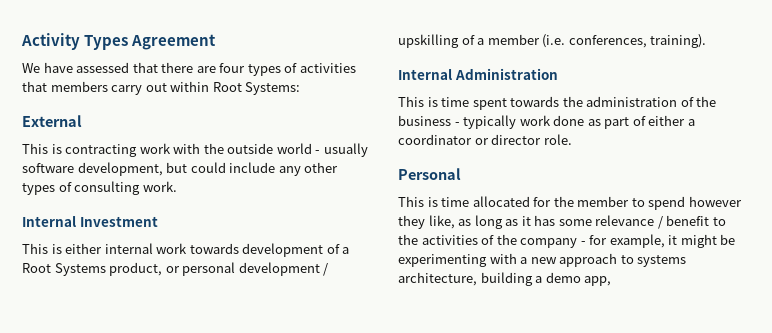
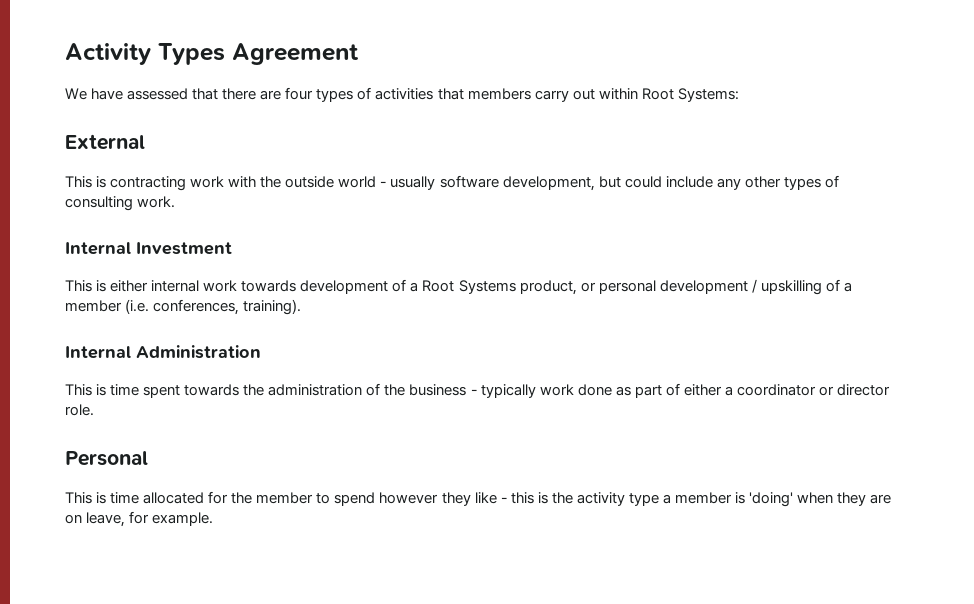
[428,215,726,229] [398,234,736,248] [398,253,687,267] [398,272,612,286] like, as long as it has some relevance / benefit to the activities of the company - for example, it might be experimenting with a new approach to systems architecture, building a demo app, -> [474,492,892,507] [65,511,214,527] like - this is the activity type a member is 'doing' when they are on leave, for example.

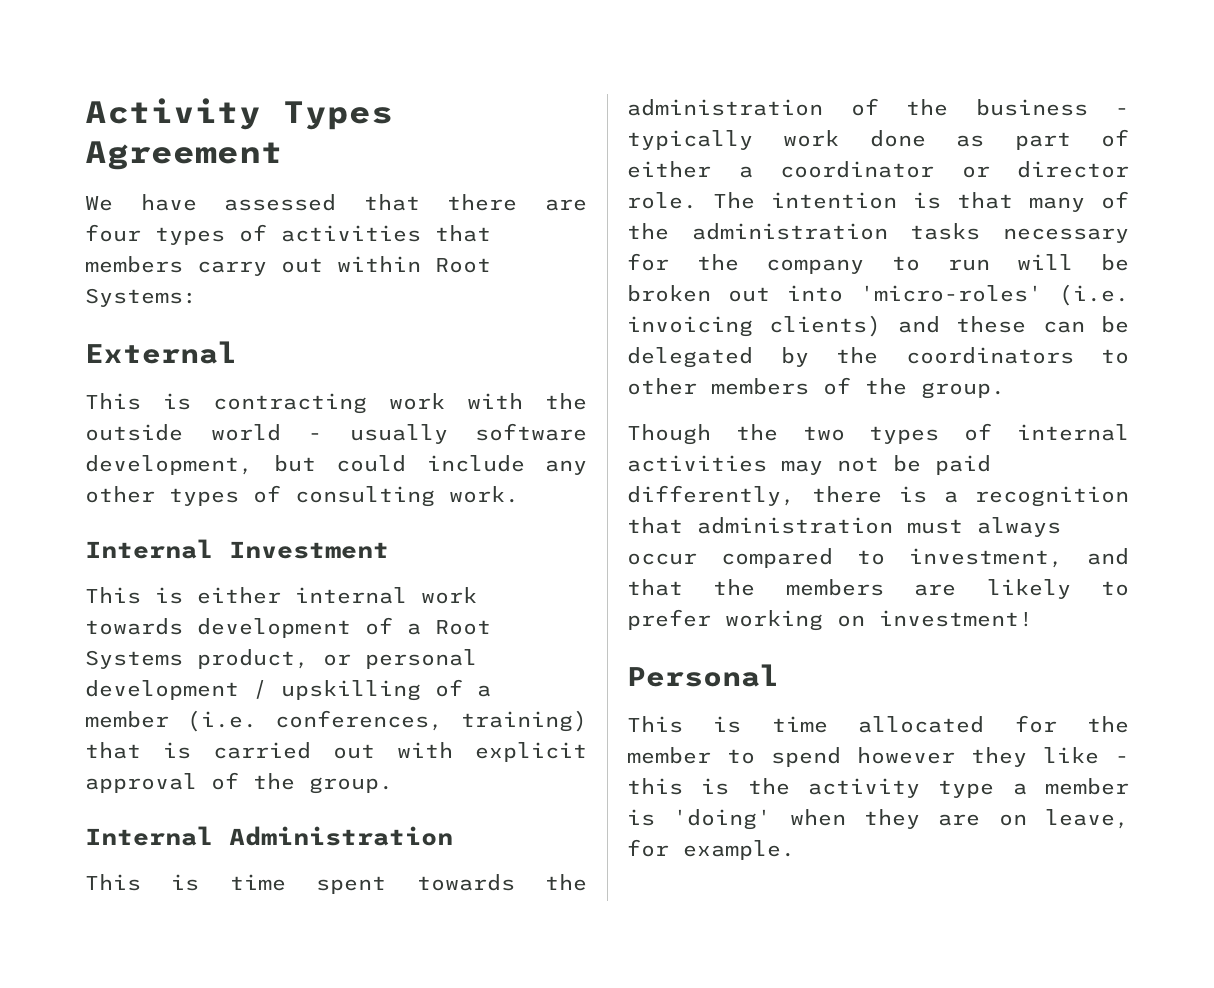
[243,299,302,315] training). -> [461,710,587,732] [85,742,587,762] [85,772,393,794] training) that is carried out with explicit approval of the group.
(94, 410) none -> [713,191,1129,212] [627,223,1129,243] [627,253,1129,274] [627,284,1129,306] [627,315,1129,337] [627,347,1129,368] [627,377,1005,399] [627,423,1129,445] [627,455,991,475] [627,485,1129,507] [627,517,1061,537] [627,548,1129,568] [627,579,1129,599] [627,609,1033,631] The intention is that many of the administration tasks necessary for the company to run will be broken out into 'micro-roles' (i.e. invoicing clients) and these can be delegated by the coordinators to other members of the group. // Though the two types of internal activities may not be paid differently, there is a recognition that administration must always occur compared to investment, and that the members are likely to prefer working on investment!

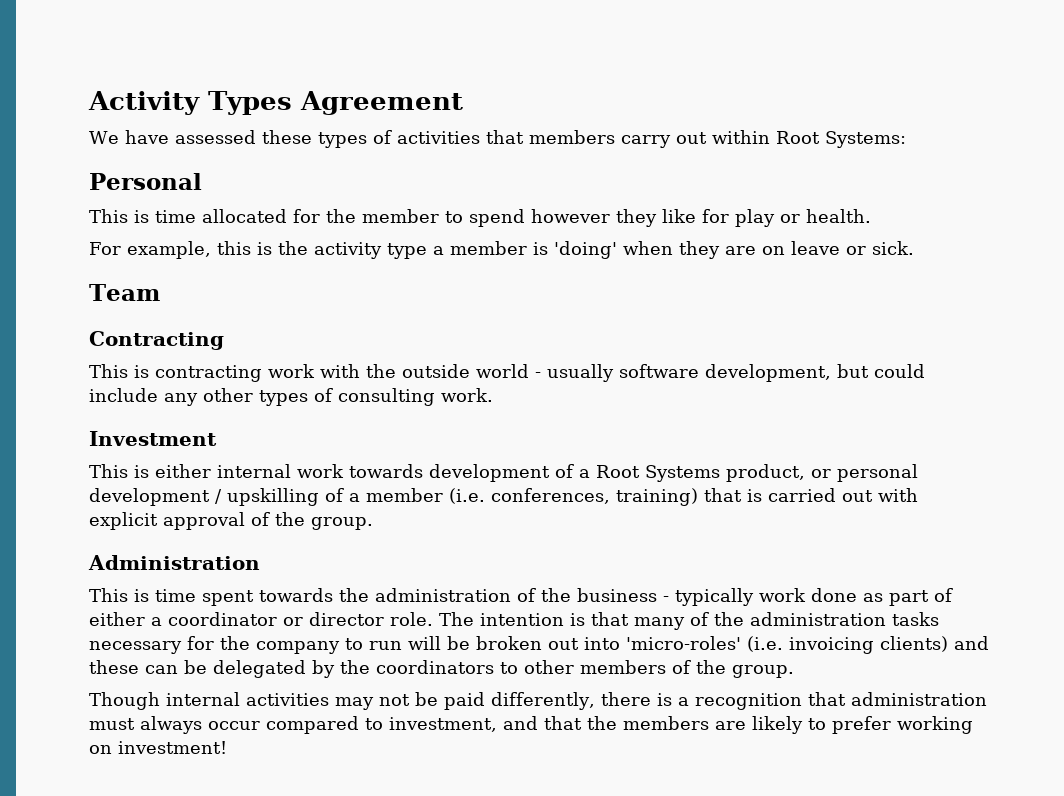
[363,194,587,211] [85,224,141,242] that there are four -> [261,130,312,144] these
[85,341,237,364] External -> [89,173,202,190] [89,209,871,227] [89,241,914,259] [89,284,160,301] [89,331,224,350] Personal // This is time allocated for the member to spend however they like for play or health. // For example, this is the activity type a member is 'doing' when they are on leave or sick. // Team // Contracting
[85,539,213,559] Internal -> (493, 395) none
[85,826,213,846] Internal -> (373, 523) none
[735,423,993,444] the two types of -> (160, 701) none
[627,664,779,687] [627,715,1129,733] [627,747,1129,767] [627,778,1129,798] [627,809,1129,830] [627,839,795,860] // Personal // This is time allocated for the member to spend however they like - this is the activity type a member is 'doing' when they are on leave, for example. -> (227, 747) none

